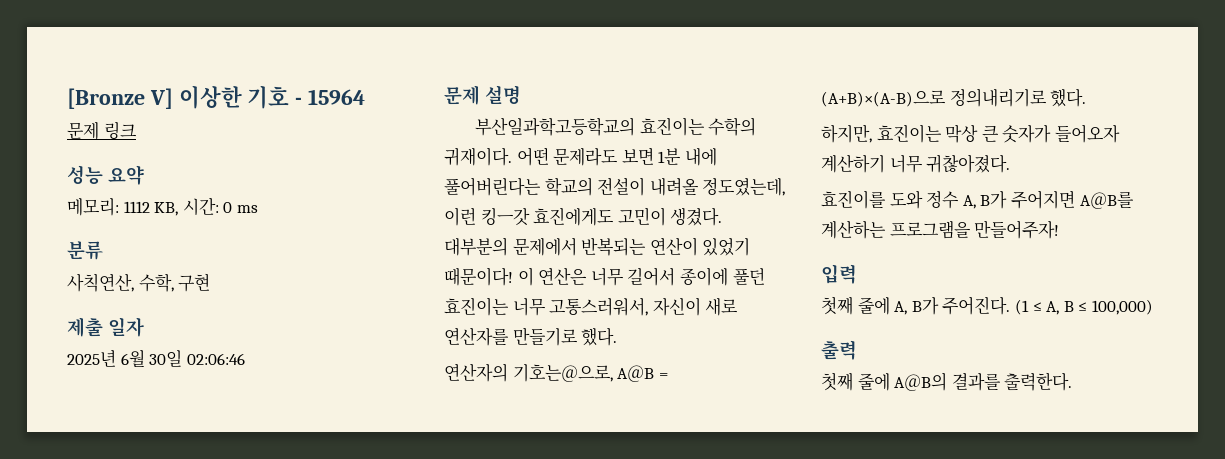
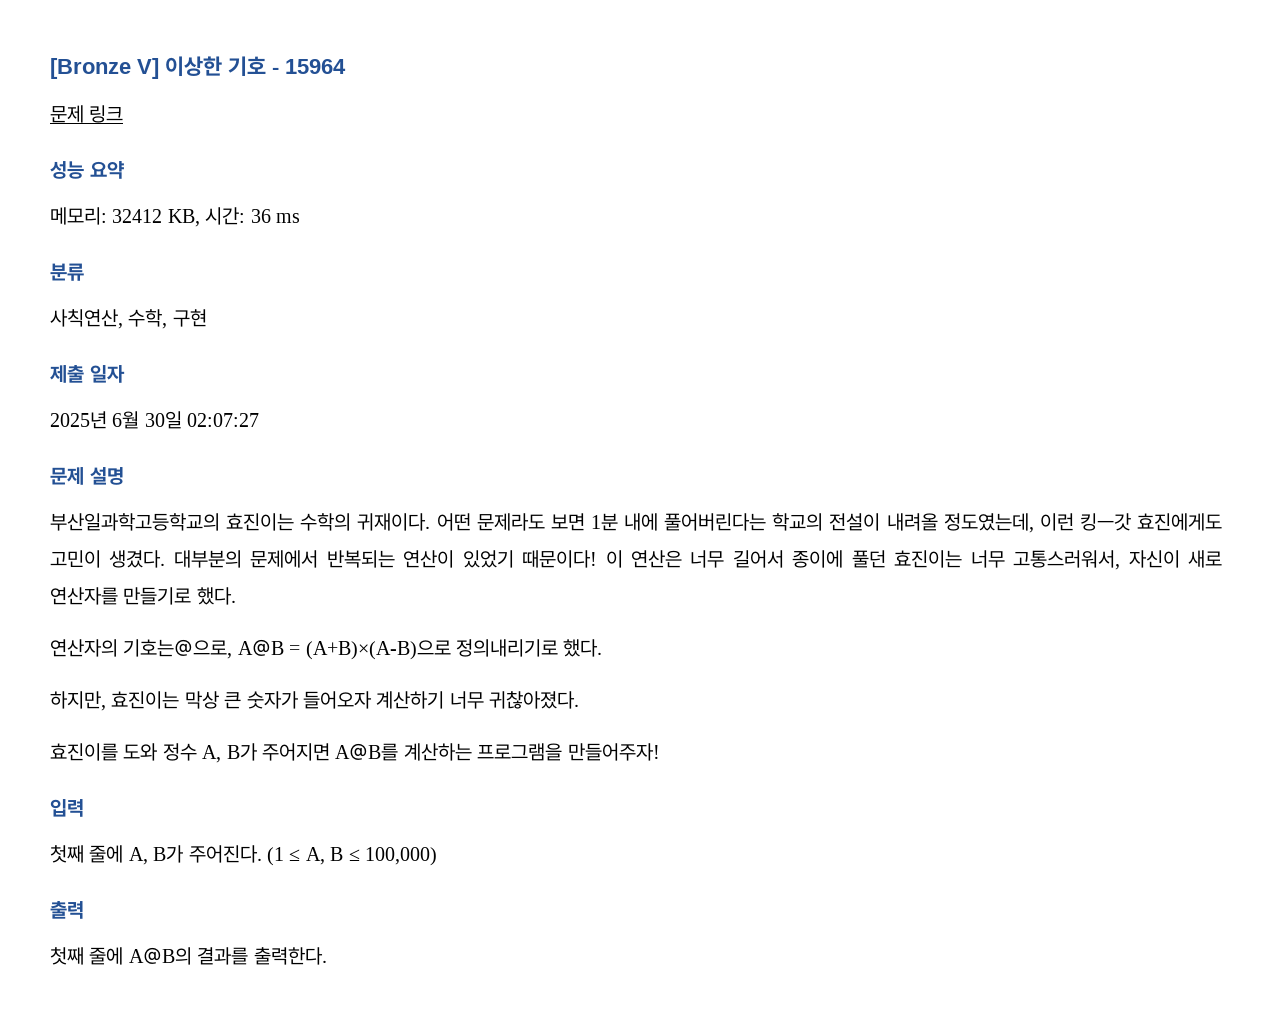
[123,201,150,213] 1112 -> [112,209,163,223] 32412
[223,202,233,213] 0 -> [250,209,271,223] 36
[186,353,245,365] 02:06:46 -> [187,413,260,427] 02:07:27

